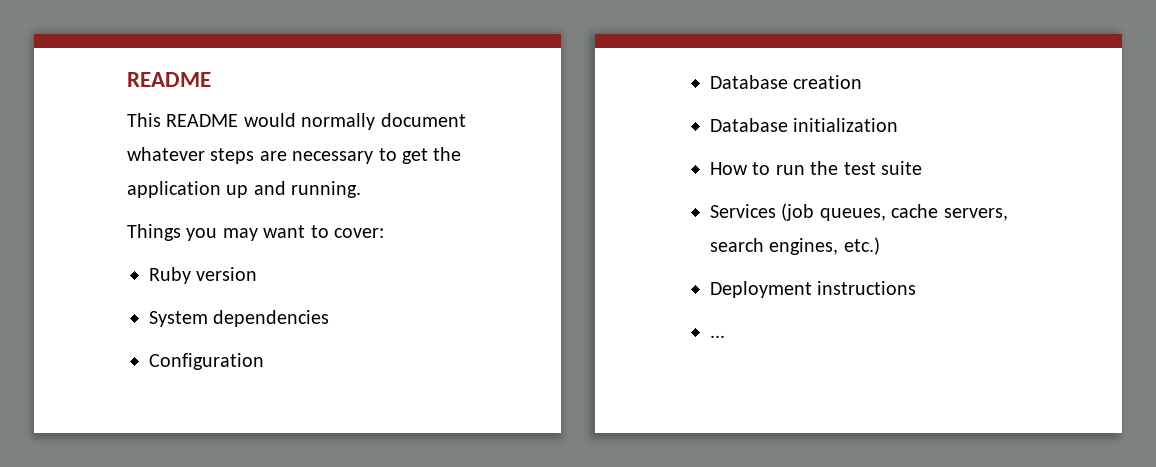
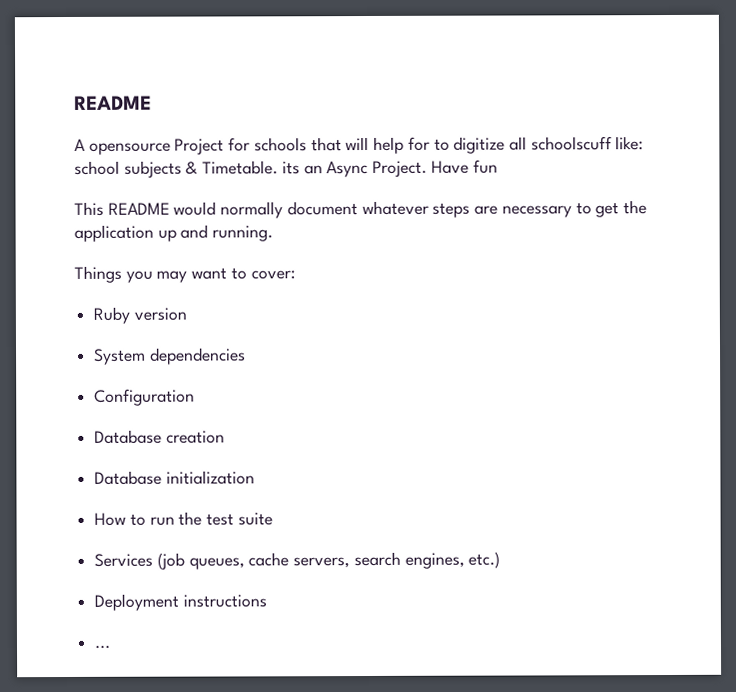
[127,72,211,87] README -> [74,95,152,110] [74,136,645,155] [74,159,498,178] README // A opensource Project for schools that will help for to digitize all schoolscuff like: school subjects & Timetable. its an Async Project. Have fun

